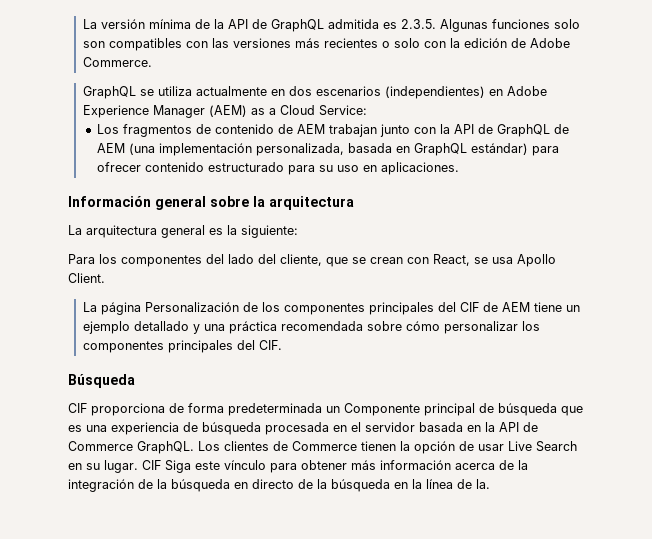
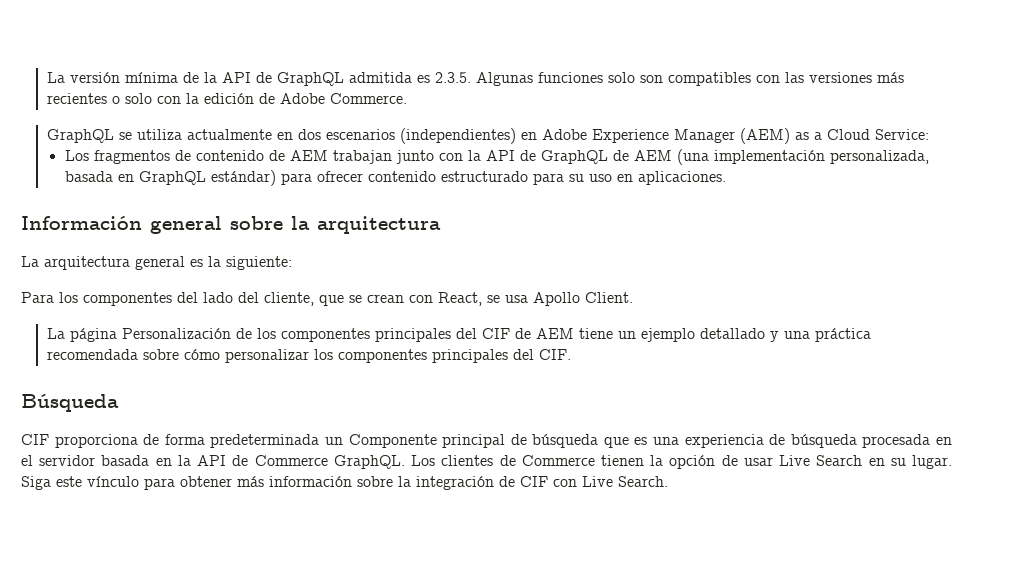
[142,460,161,470] CIF -> (953, 462) none
[455,460,514,470] acerca de -> [357,476,393,487] sobre
[157,479,490,492] la búsqueda en directo de la búsqueda en la línea de la. -> [520,476,668,487] CIF con Live Search.

